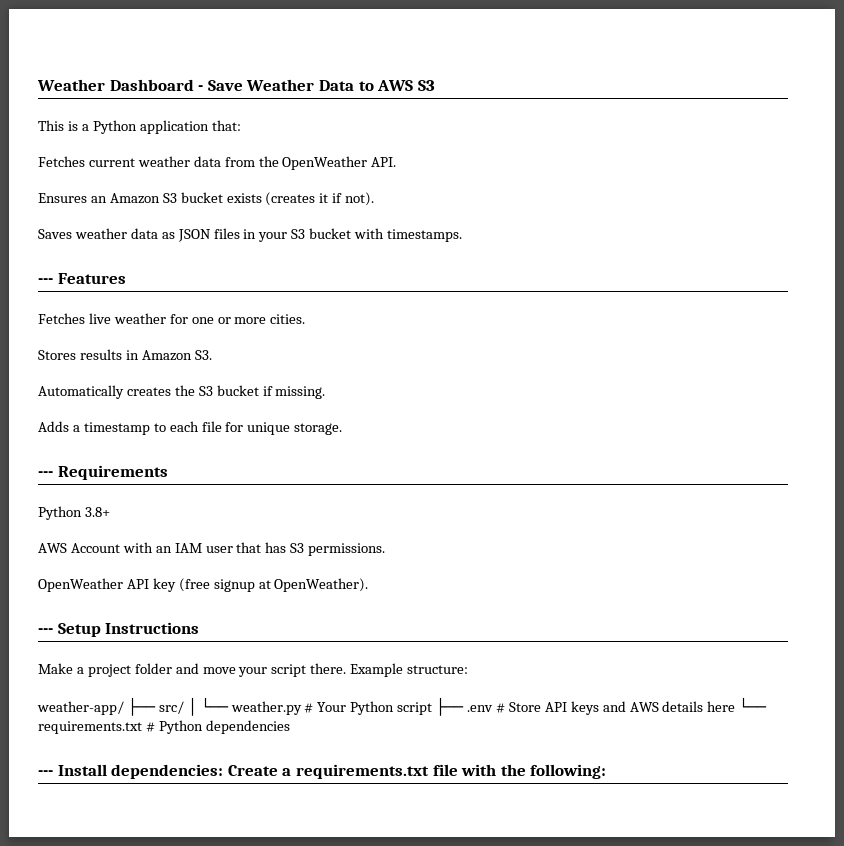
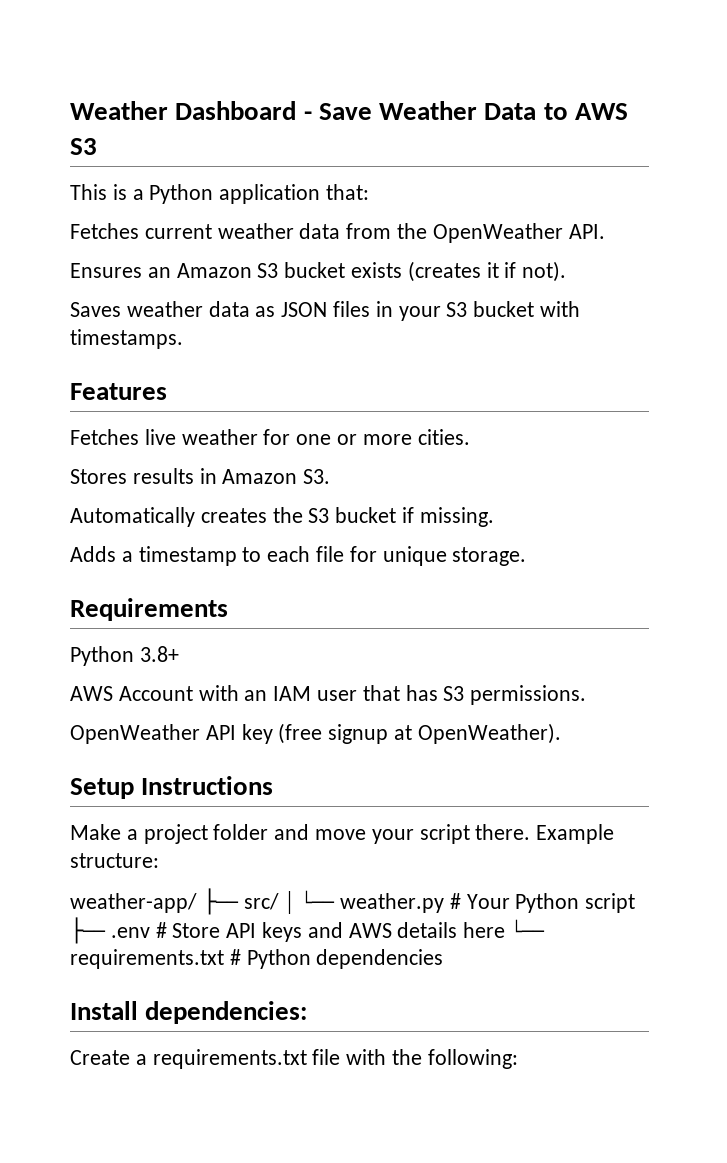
[38,278,53,284] --- -> (183, 339) none
[38,471,53,477] --- -> (527, 556) none
[38,628,53,634] --- -> (561, 733) none
[38,770,53,776] --- -> (444, 959) none
(224, 771) none -> (308, 1012) //

